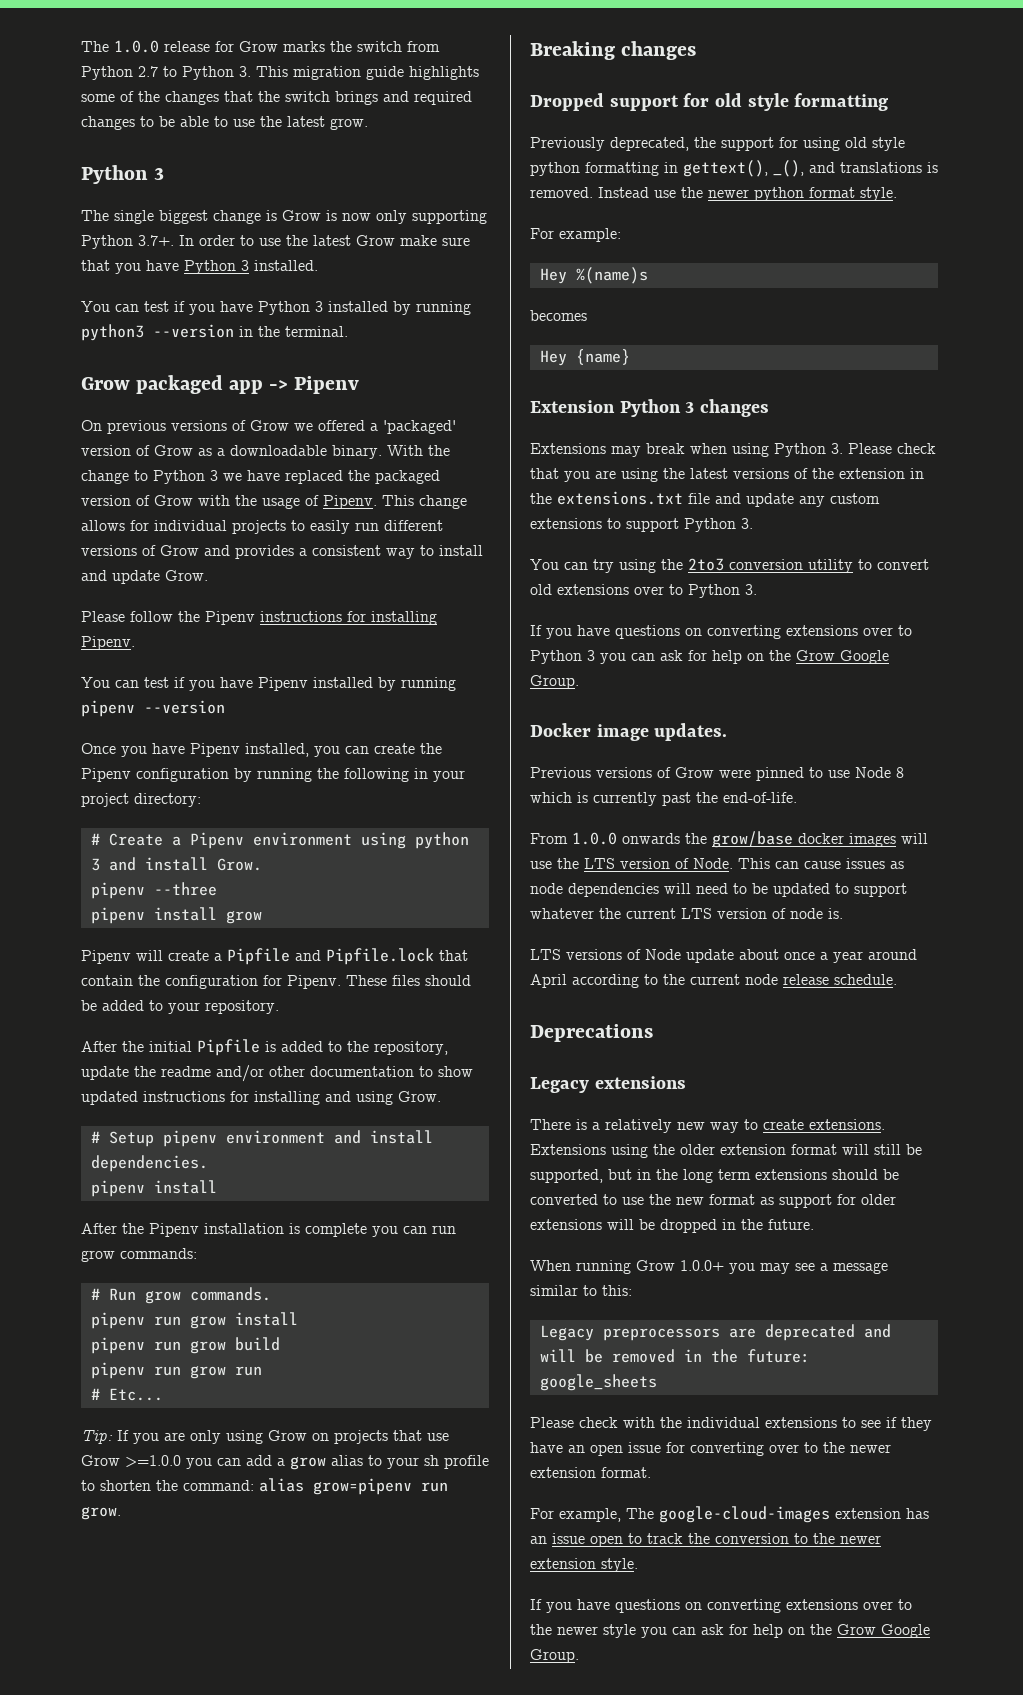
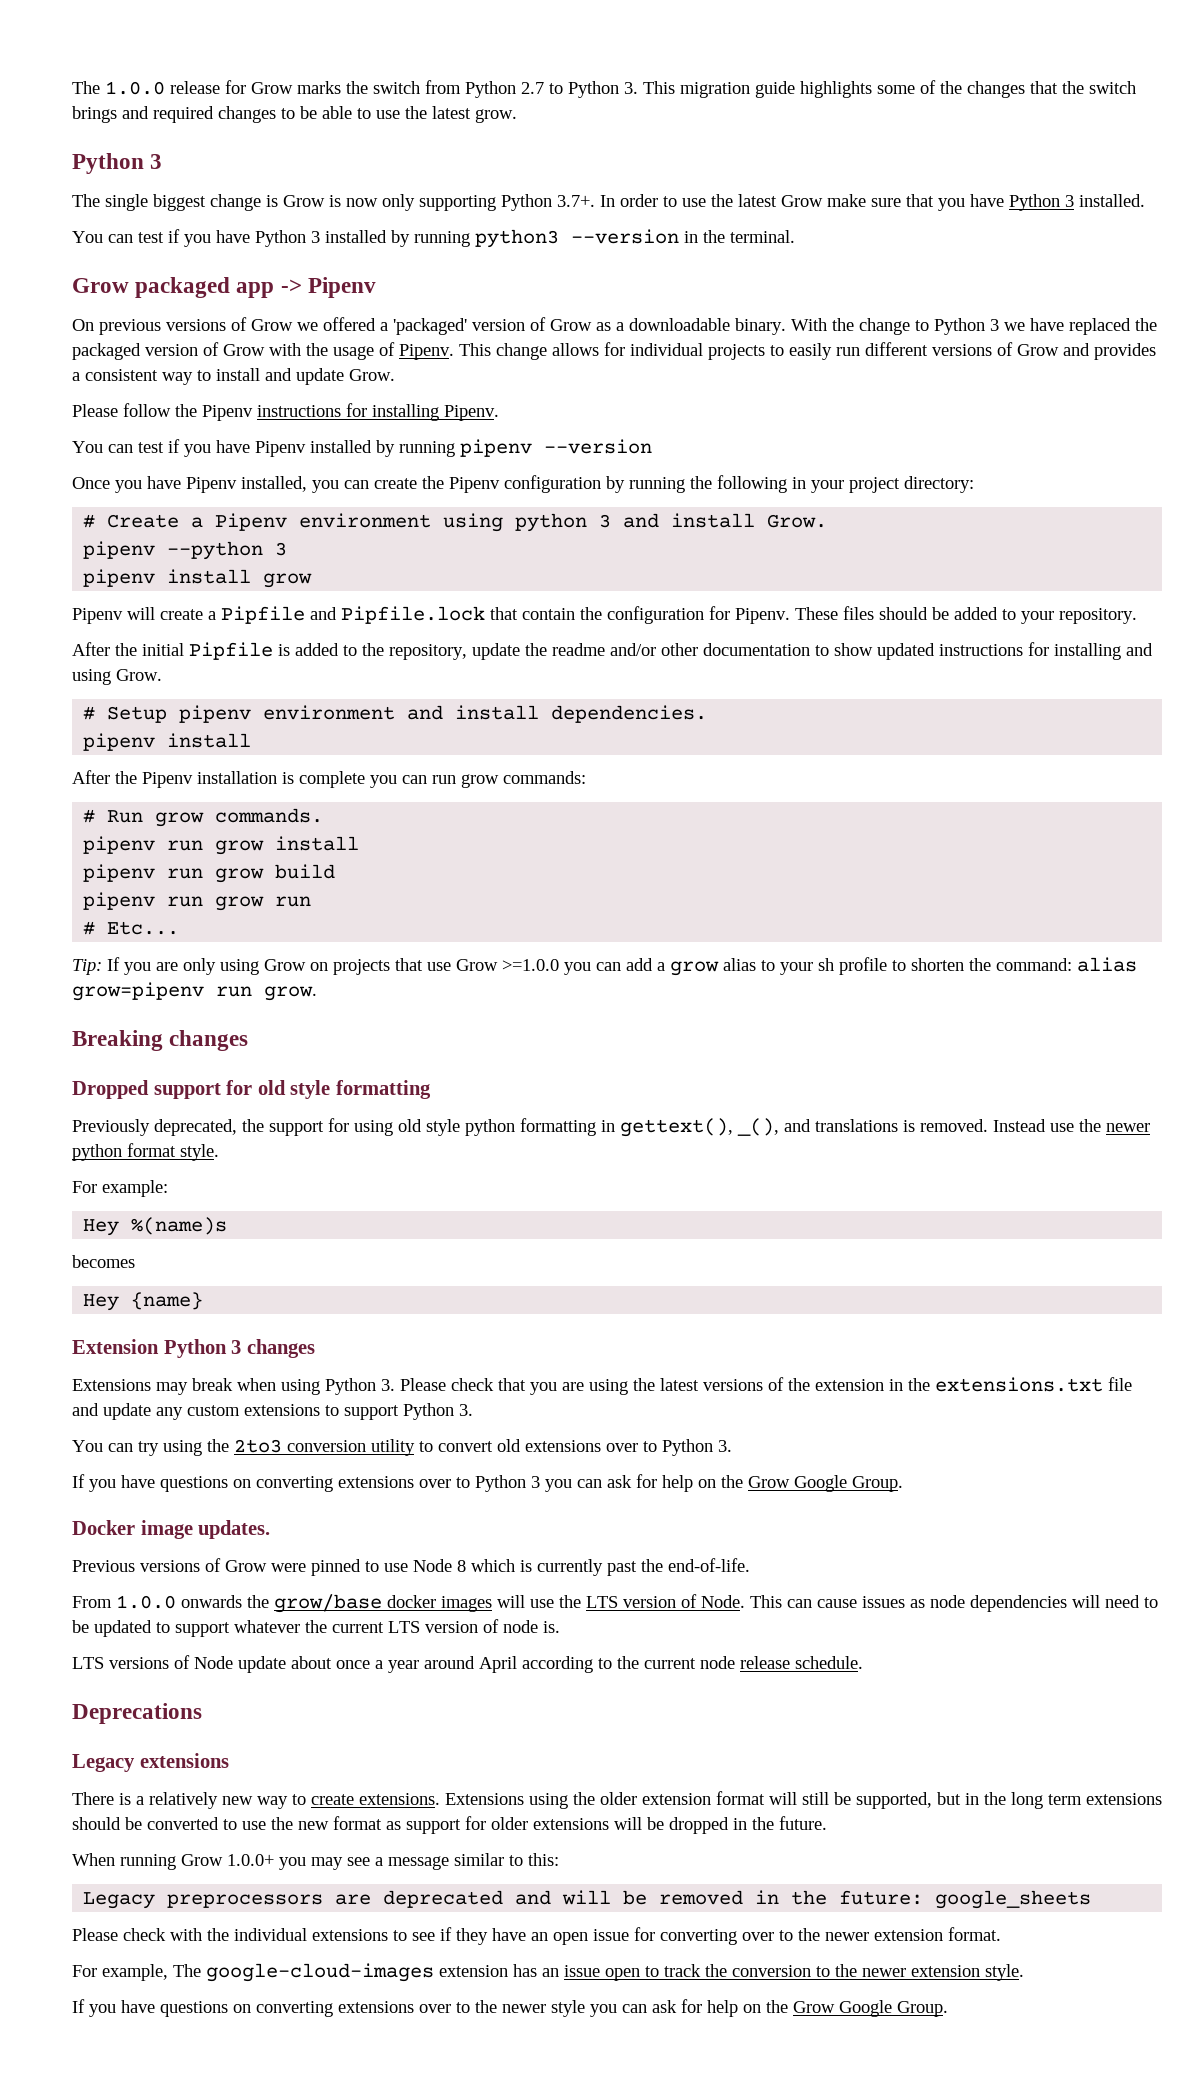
[153,882,217,896] --three -> [167,541,288,560] --python 3

